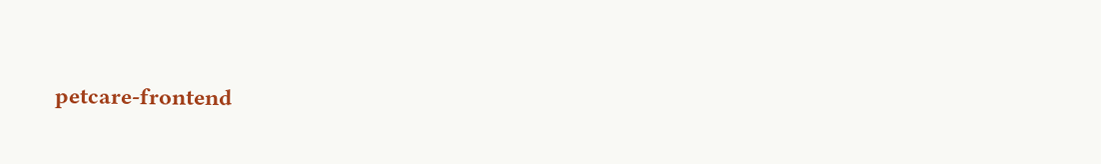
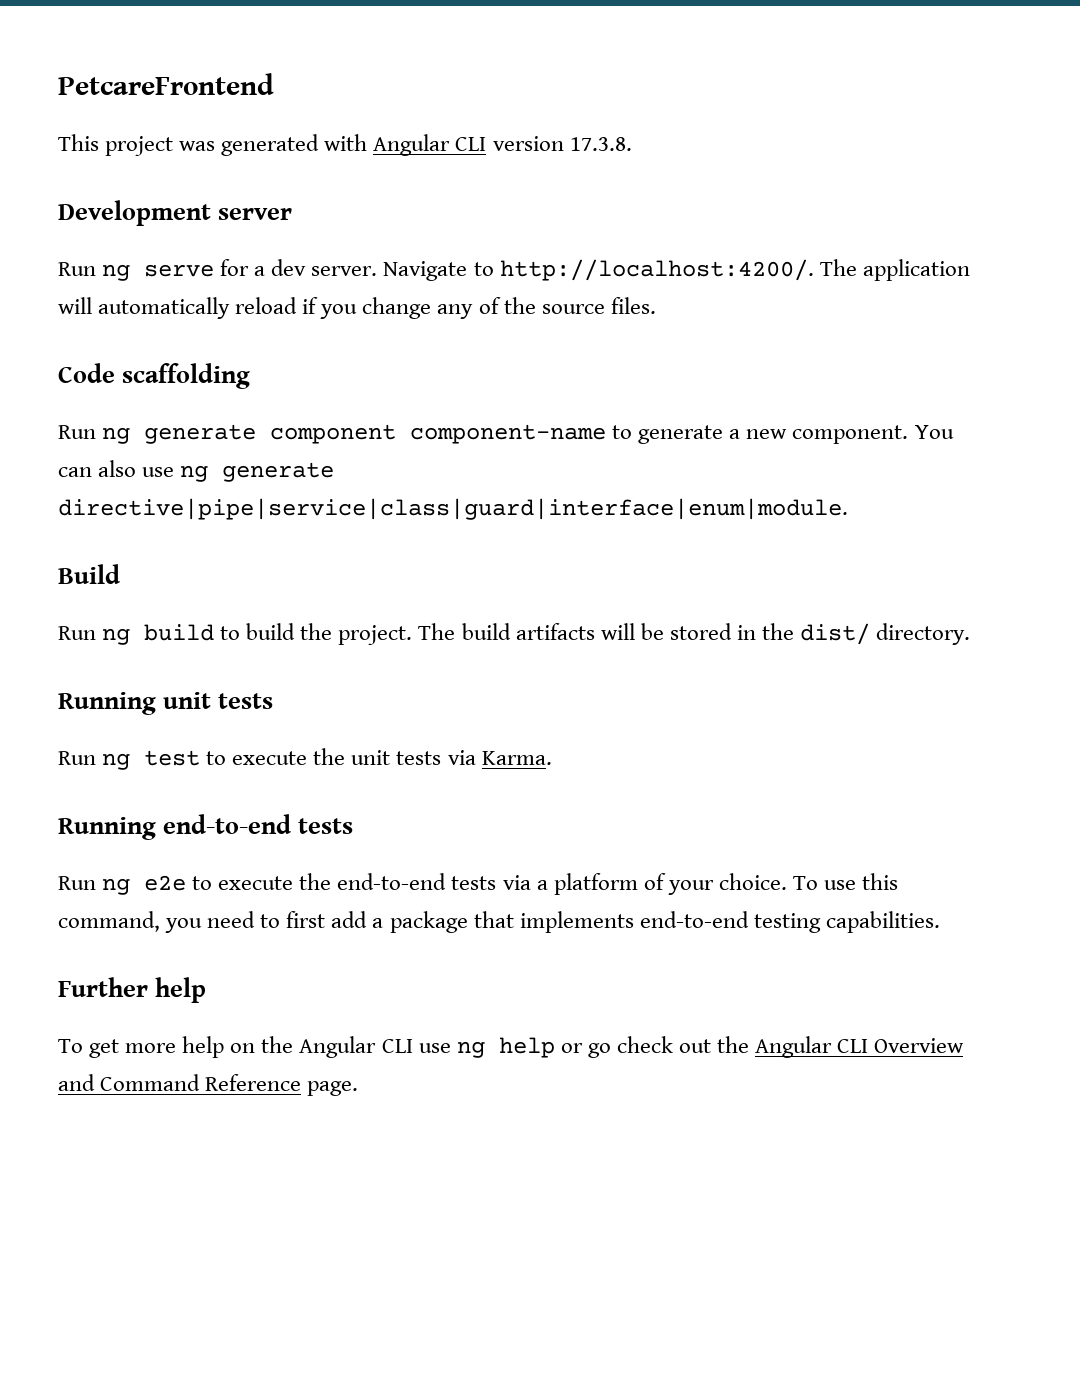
[54,87,232,111] petcare-frontend -> [58,73,274,95] [58,134,632,156] [58,200,293,226] [58,259,970,281] [58,297,656,319] [58,363,251,389] [58,424,954,444] [58,460,335,482] [58,498,848,520] [58,564,120,584] [58,623,971,645] [58,692,274,715] [58,748,552,770] [58,814,354,840] [58,873,899,895] [58,911,940,933] [58,977,207,1003] [58,1036,965,1058] [58,1074,359,1096] PetcareFrontend // This project was generated with Angular CLI version 17.3.8. // Development server // Run ng serve for a dev server. Navigate to http://localhost:4200/. The application will automatically reload if you change any of the source files. // Code scaffolding // Run ng generate component component-name to generate a new component. You can also use ng generate directive|pipe|service|class|guard|interface|enum|module. // Build // Run ng build to build the project. The build artifacts will be stored in the dist/ directory. // Running unit tests // Run ng test to execute the unit tests via Karma. // Running end-to-end tests // Run ng e2e to execute the end-to-end tests via a platform of your choice. To use this command, you need to first add a package that implements end-to-end testing capabilities. // Further help // To get more help on the Angular CLI use ng help or go check out the Angular CLI Overview and Command Reference page.

